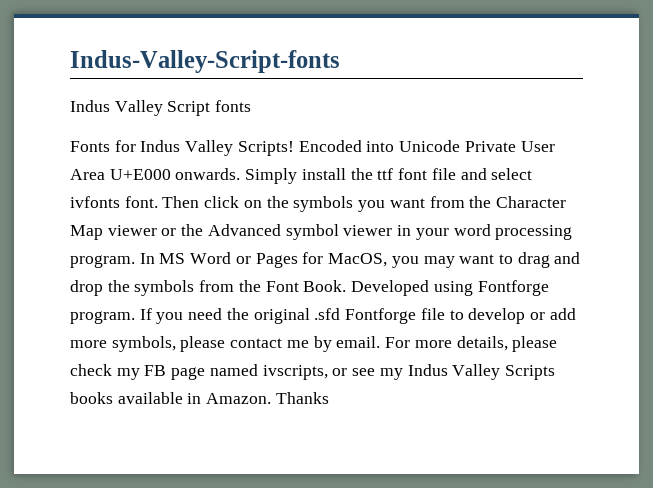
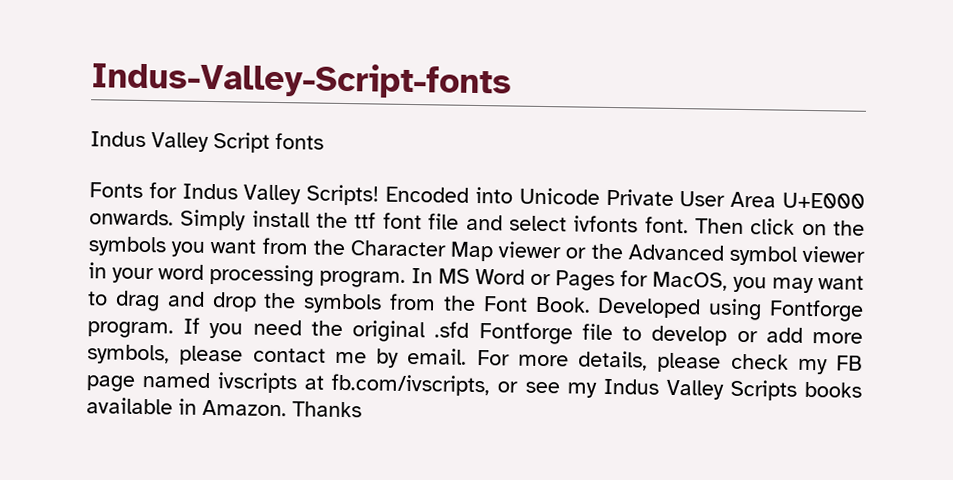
[262,365,328,380] ivscripts, -> [217,372,491,397] ivscripts at fb.com/ivscripts,

